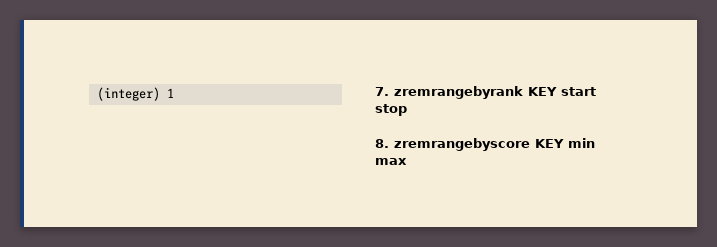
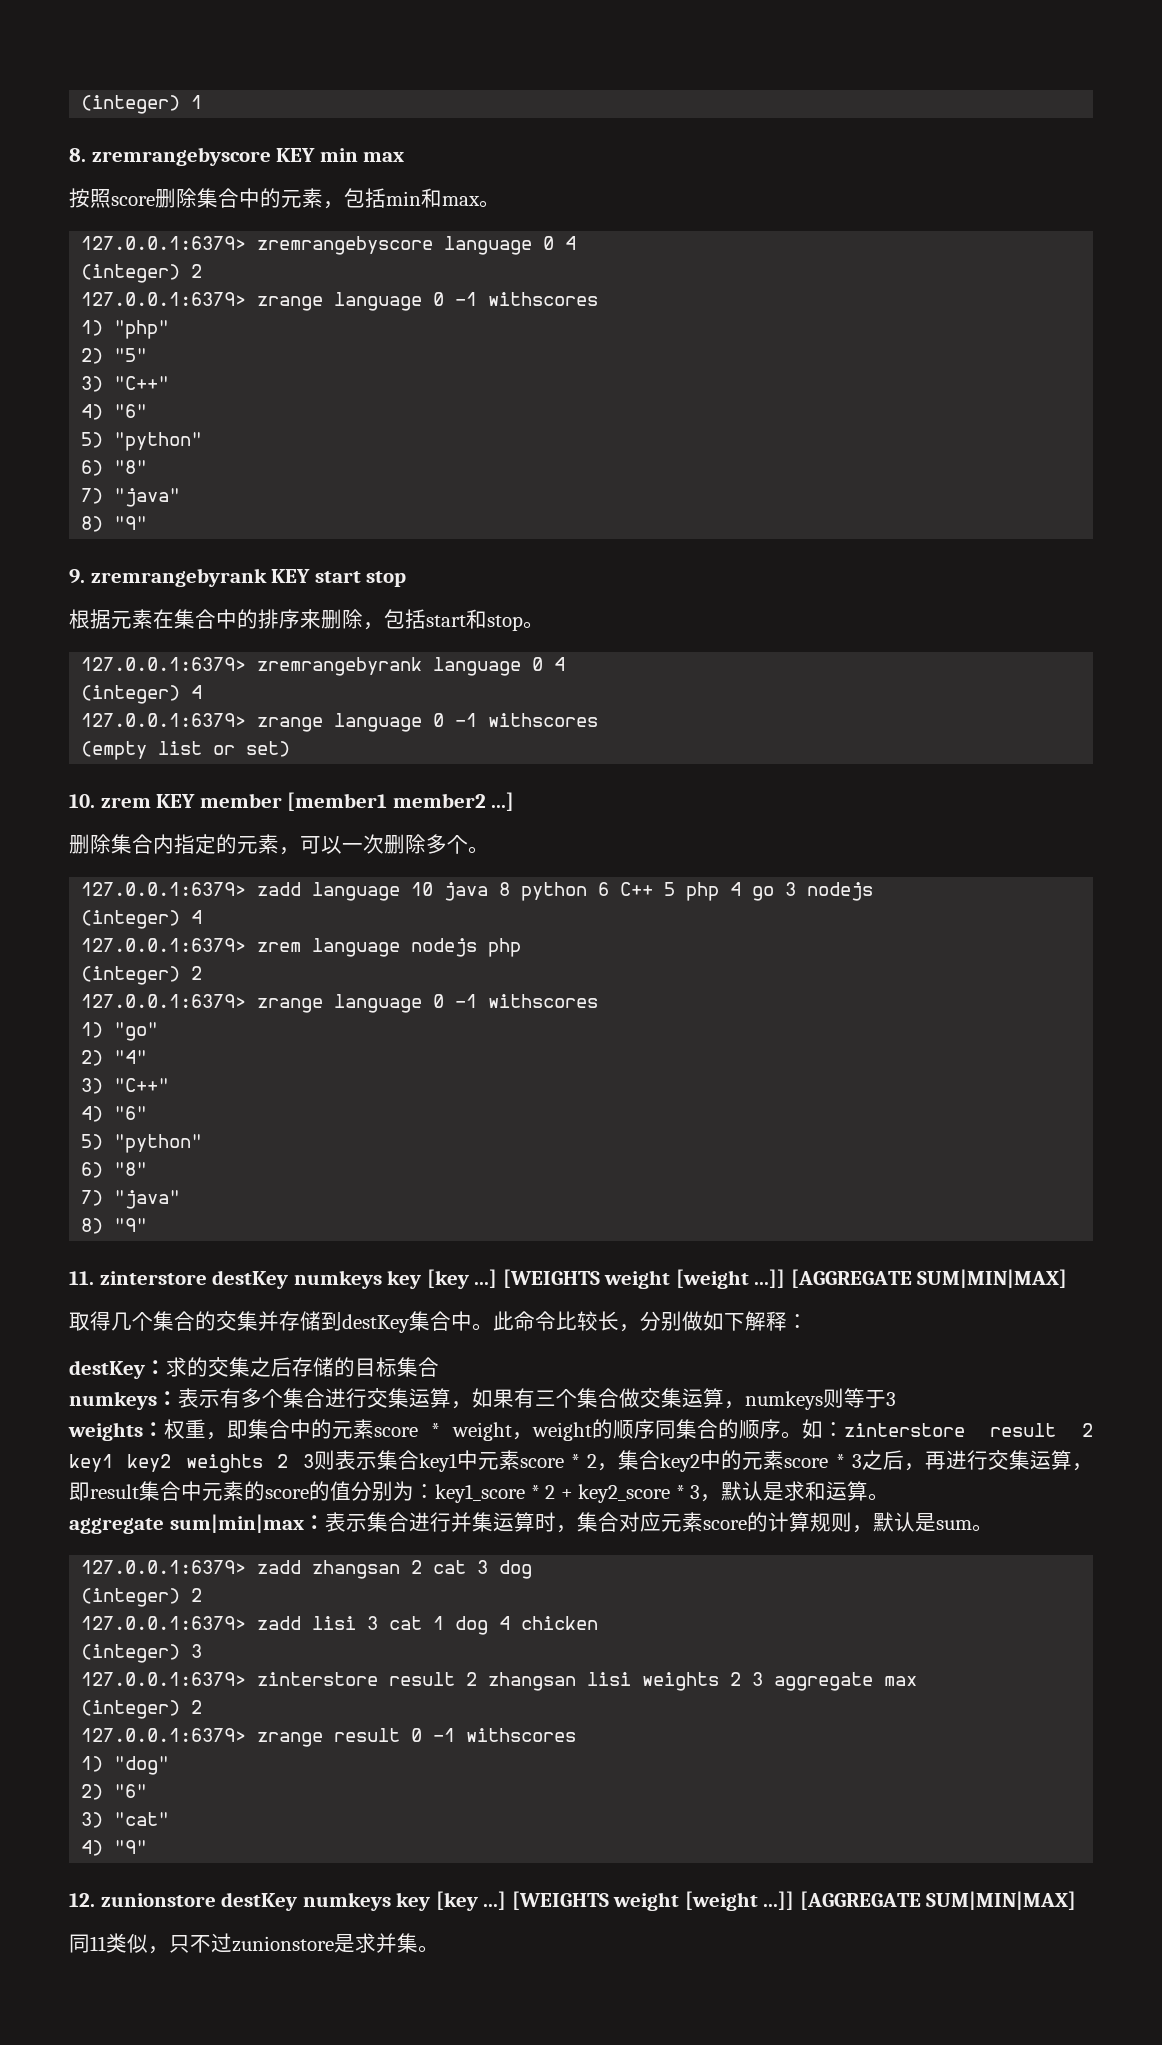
[375,86,596,99] [375,104,407,116] // 7. zremrangebyrank KEY start stop -> (203, 102) none
(407, 161) none -> [69,188,500,209] [81,236,577,255] [81,264,203,283] [81,292,599,311] [81,320,170,339] [81,348,148,364] [81,376,170,392] [81,404,148,420] [81,432,203,451] [81,460,148,476] [81,488,181,507] [81,516,148,532] [69,568,407,587] [69,609,544,631] [81,657,566,676] [81,685,203,704] [81,713,599,732] [81,741,291,760] [69,792,515,811] [69,834,489,855] [81,882,874,901] [81,910,203,929] [81,938,522,957] [81,966,203,985] [81,994,599,1013] [81,1022,159,1041] [81,1050,148,1066] [81,1078,170,1094] [81,1106,148,1122] [81,1134,203,1153] [81,1162,148,1178] [81,1190,181,1209] [81,1218,148,1234] [69,1269,1068,1289] [69,1311,808,1333] [69,1357,439,1379] [69,1388,896,1410] [68,1419,1093,1441] [69,1450,1093,1473] [69,1481,890,1503] [69,1512,993,1534] [81,1560,533,1579] [81,1588,203,1607] [81,1616,599,1635] [81,1644,203,1663] [81,1672,918,1691] [81,1700,203,1719] [81,1728,577,1747] [81,1756,170,1775] [81,1784,148,1800] [81,1812,170,1828] [81,1840,148,1856] [69,1891,1077,1911] [69,1933,439,1954] // 按照score删除集合中的元素，包括min和max。 // 127.0.0.1:6379> zremrangebyscore language 0 4 // (integer) 2 // 127.0.0.1:6379> zrange language 0 -1 withscores // 1) "php" // 2) "5" // 3) "C++" // 4) "6" // 5) "python" // 6) "8" // 7) "java" // 8) "9" // 9. zremrangebyrank KEY start stop // 根据元素在集合中的排序来删除，包括start和stop。 // 127.0.0.1:6379> zremrangebyrank language 0 4 // (integer) 4 // 127.0.0.1:6379> zrange language 0 -1 withscores // (empty list or set) // 10. zrem KEY member [member1 member2 ...] // 删除集合内指定的元素，可以一次删除多个。 // 127.0.0.1:6379> zadd language 10 java 8 python 6 C++ 5 php 4 go 3 nodejs // (integer) 4 // 127.0.0.1:6379> zrem language nodejs php // (integer) 2 // 127.0.0.1:6379> zrange language 0 -1 withscores // 1) "go" // 2) "4" // 3) "C++" // 4) "6" // 5) "python" // 6) "8" // 7) "java" // 8) "9" // 11. zinterstore destKey numkeys key [key ...] [WEIGHTS weight [weight ...]] [AGGREGATE SUM|MIN|MAX] // 取得几个集合的交集并存储到destKey集合中。此命令比较长，分别做如下解释： // destKey：求的交集之后存储的目标集合 // numkeys：表示有多个集合进行交集运算，如果有三个集合做交集运算，numkeys则等于3 // weights：权重，即集合中的元素score * weight，weight的顺序同集合的顺序。如：zinterstore result 2 key1 key2 weights 2 3则表示集合key1中元素score * 2，集合key2中的元素score * 3之后，再进行交集运算，即result集合中元素的score的值分别为：key1_score * 2 + key2_score * 3，默认是求和运算。 // aggregate sum|min|max：表示集合进行并集运算时，集合对应元素score的计算规则，默认是sum。 // 127.0.0.1:6379> zadd zhangsan 2 cat 3 dog // (integer) 2 // 127.0.0.1:6379> zadd lisi 3 cat 1 dog 4 chicken // (integer) 3 // 127.0.0.1:6379> zinterstore result 2 zhangsan lisi weights 2 3 aggregate max // (integer) 2 // 127.0.0.1:6379> zrange result 0 -1 withscores // 1) "dog" // 2) "6" // 3) "cat" // 4) "9" // 12. zunionstore destKey numkeys key [key ...] [WEIGHTS weight [weight ...]] [AGGREGATE SUM|MIN|MAX] // 同11类似，只不过zunionstore是求并集。

